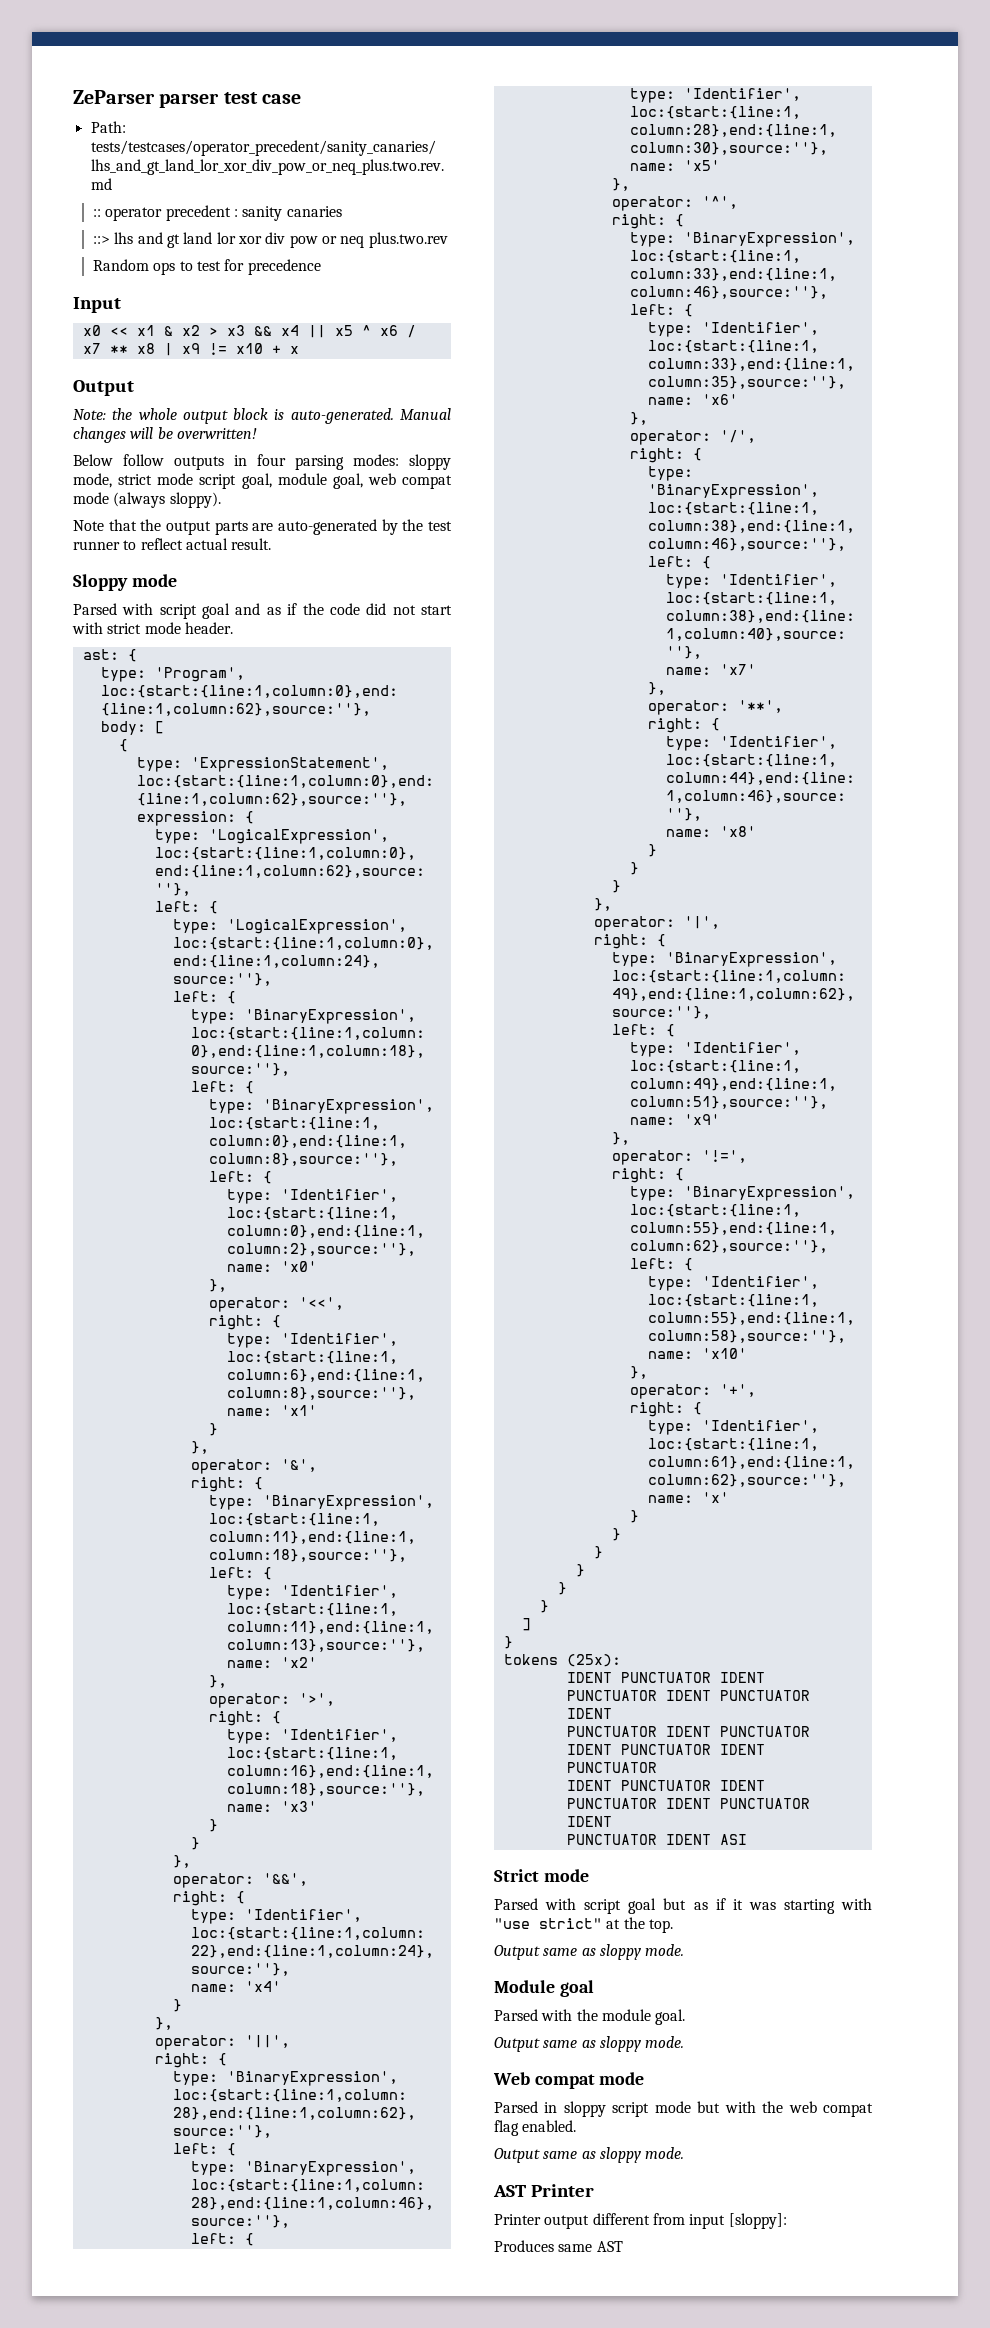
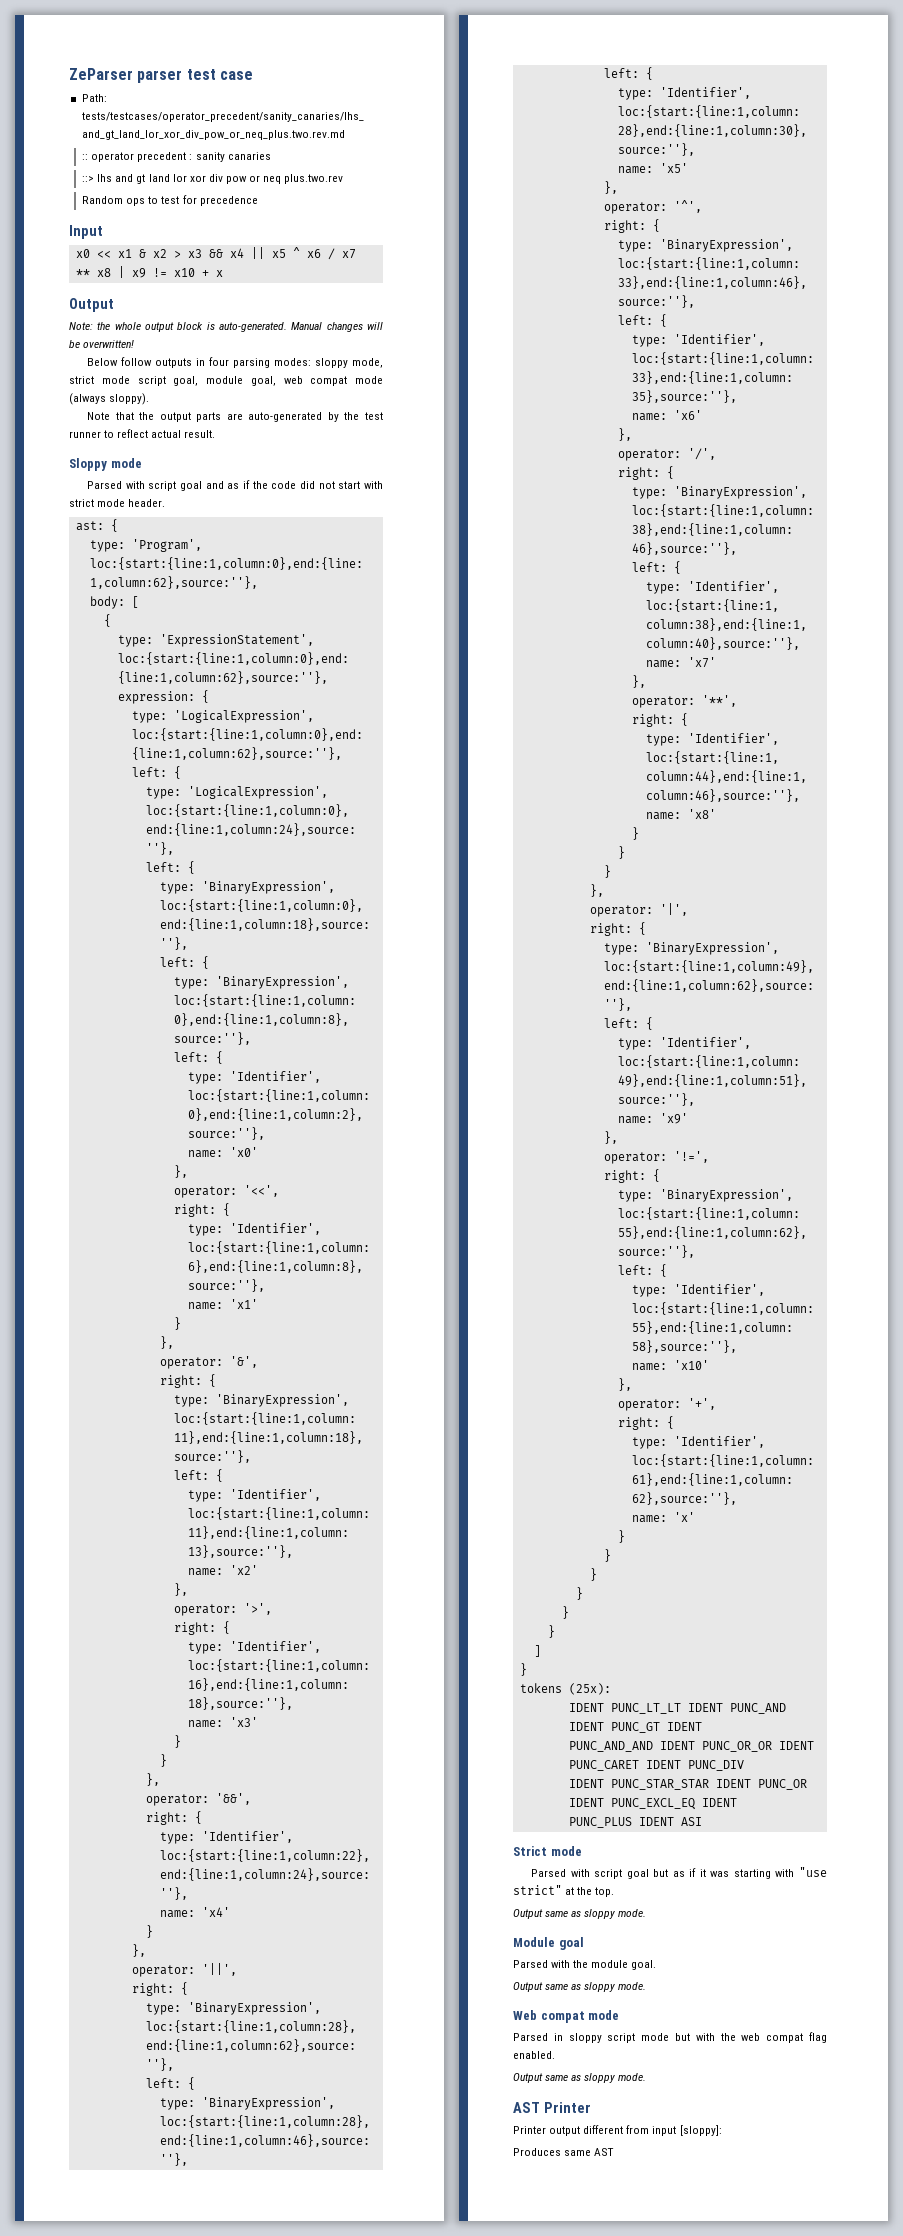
[620,1672,765,1683] [566,1690,810,1701] [566,1708,612,1719] [566,1726,810,1737] [566,1744,765,1755] [566,1762,657,1773] [566,1780,765,1791] [566,1798,810,1809] [566,1816,612,1827] [566,1834,657,1845] PUNCTUATOR IDENT PUNCTUATOR IDENT PUNCTUATOR IDENT // PUNCTUATOR IDENT PUNCTUATOR IDENT PUNCTUATOR IDENT PUNCTUATOR // IDENT PUNCTUATOR IDENT PUNCTUATOR IDENT PUNCTUATOR IDENT // PUNCTUATOR -> [610,1703,786,1714] [568,1722,702,1733] [568,1741,814,1752] [568,1760,744,1771] [568,1779,807,1790] [568,1798,737,1810] [568,1817,632,1828] PUNC_LT_LT IDENT PUNC_AND IDENT PUNC_GT IDENT // PUNC_AND_AND IDENT PUNC_OR_OR IDENT PUNC_CARET IDENT PUNC_DIV // IDENT PUNC_STAR_STAR IDENT PUNC_OR IDENT PUNC_EXCL_EQ IDENT // PUNC_PLUS

